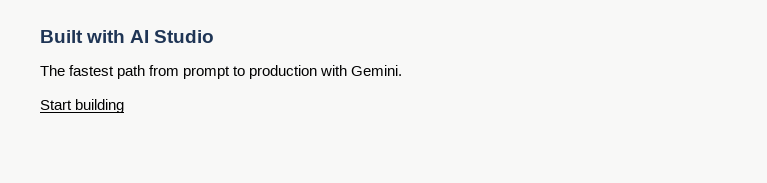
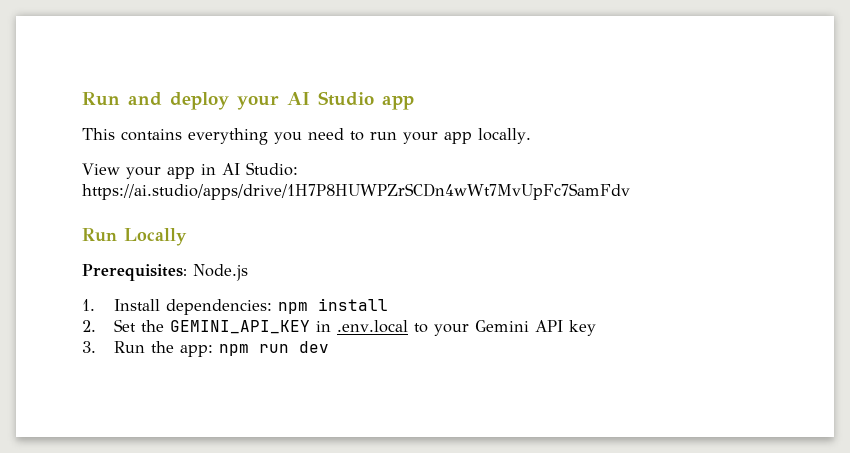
[40,30,215,43] [40,65,403,79] [40,99,125,113] Built with AI Studio // The fastest path from prompt to production with Gemini. // Start building -> [82,91,414,110] [82,128,531,145] [82,162,298,179] [82,183,630,200] [82,228,187,246] [82,264,248,281] [82,298,388,315] [82,319,596,336] [82,341,329,357] Run and deploy your AI Studio app // This contains everything you need to run your app locally. // View your app in AI Studio: https://ai.studio/apps/drive/1H7P8HUWPZrSCDn4wWt7MvUpFc7SamFdv // Run Locally // Prerequisites: Node.js // 1. Install dependencies: npm install // 2. Set the GEMINI_API_KEY in .env.local to your Gemini API key // 3. Run the app: npm run dev

